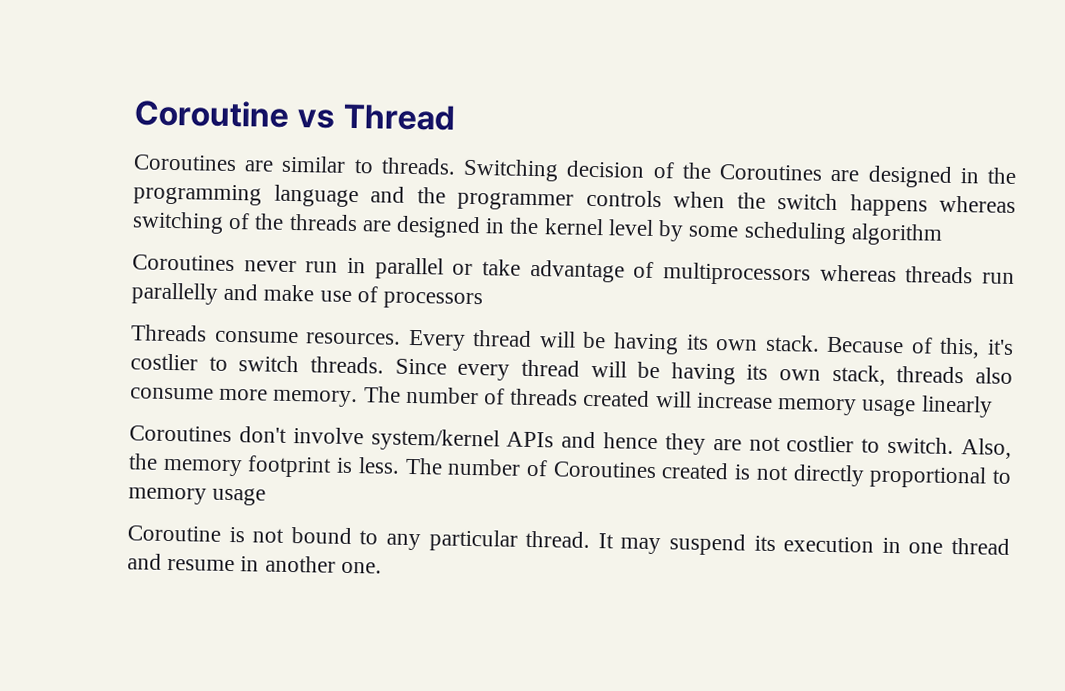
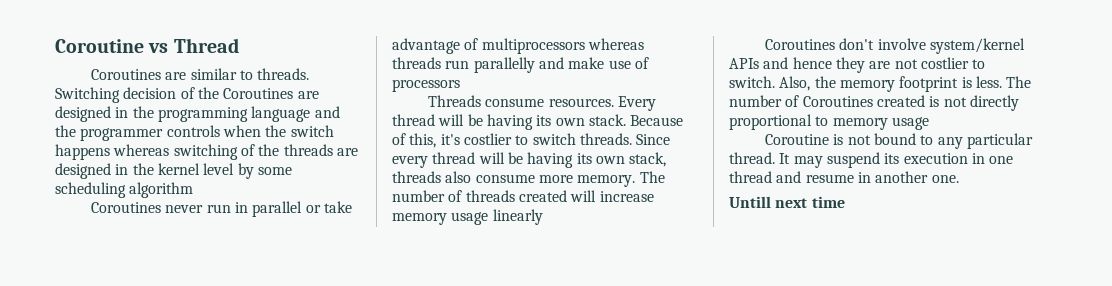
(382, 567) none -> [729,196,845,208] // Untill next time

